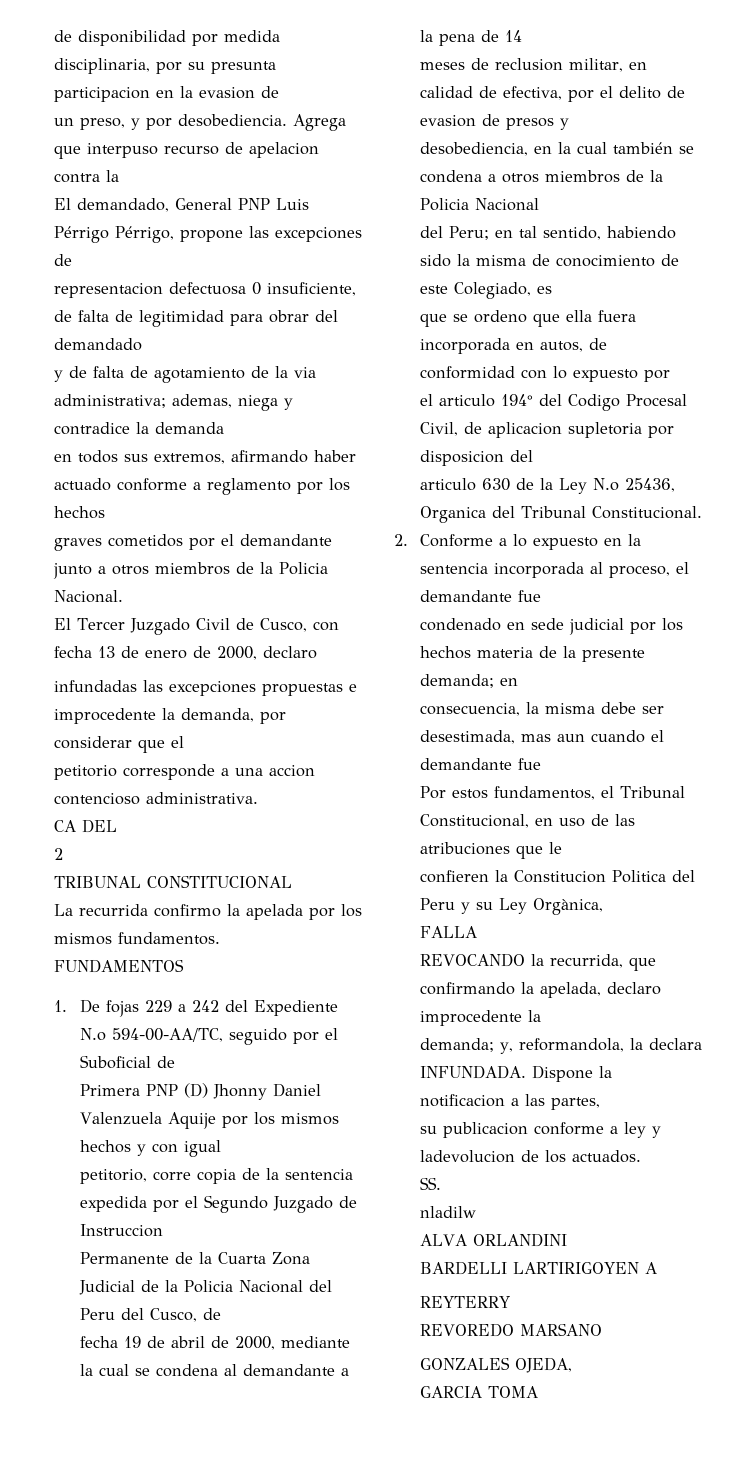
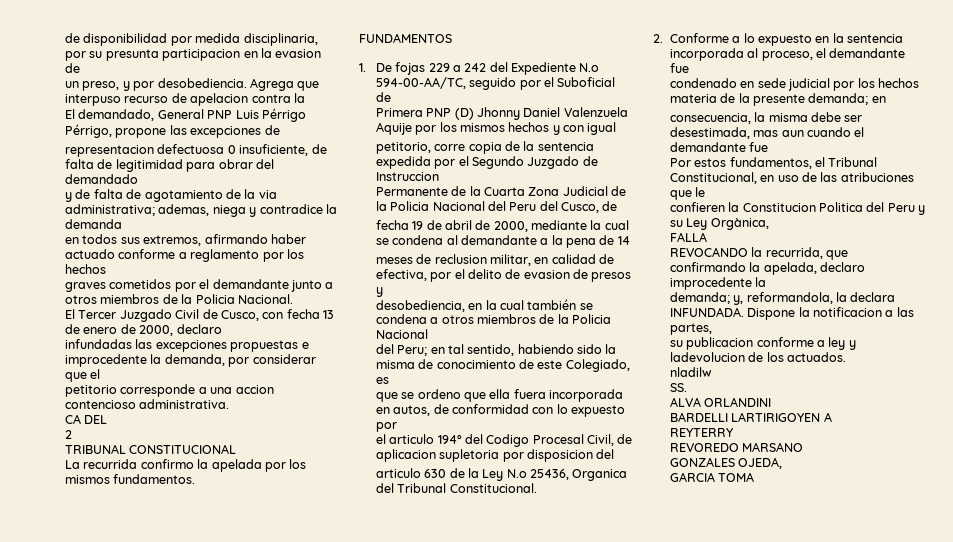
(641, 1156) none -> [669,367,712,377] // nladilw
[419,1206,476,1218] // nladilw -> (687, 387) none

